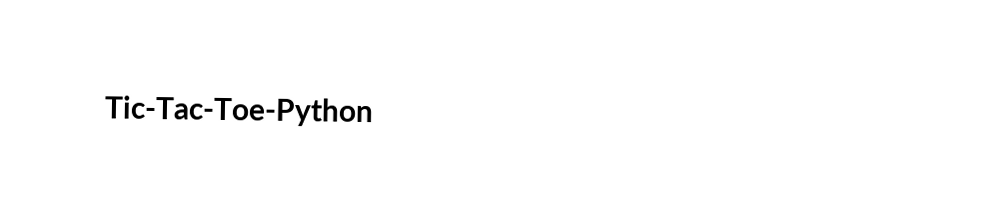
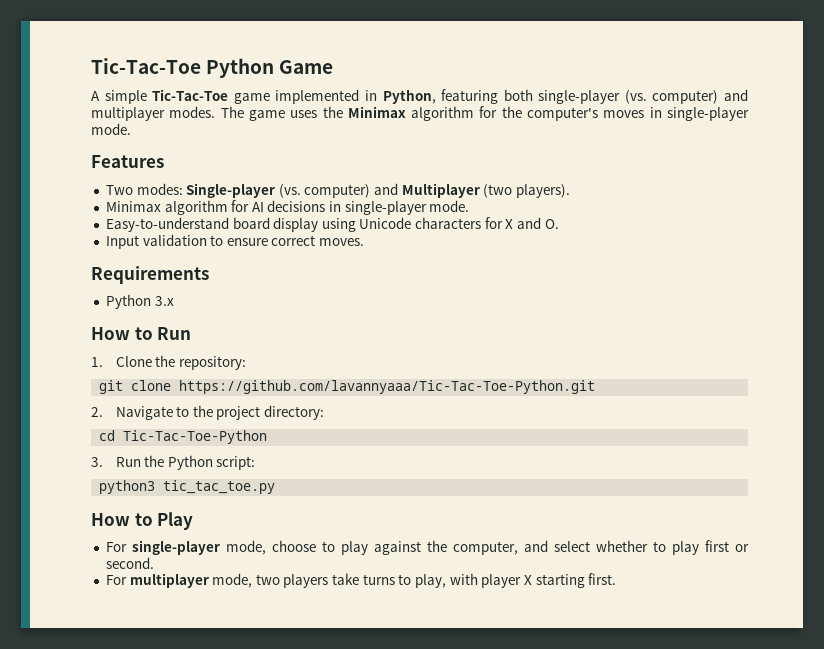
[104,95,374,128] Tic-Tac-Toe-Python -> [91,58,334,78] [91,89,749,104] [91,106,749,121] [91,123,131,135] [91,155,164,168] [105,183,571,198] [105,200,470,215] [105,217,559,232] [105,234,365,249] [91,266,209,284] [105,294,174,309] [91,327,192,340] [91,355,246,370] [99,380,596,394] [91,405,325,420] [99,430,268,444] [91,455,256,470] [99,480,276,494] [91,512,194,530] [105,540,749,555] [105,557,154,569] [105,573,617,588] Tic-Tac-Toe Python Game // A simple Tic-Tac-Toe game implemented in Python, featuring both single-player (vs. computer) and multiplayer modes. The game uses the Minimax algorithm for the computer's moves in single-player mode. // Features // Two modes: Single-player (vs. computer) and Multiplayer (two players). // Minimax algorithm for AI decisions in single-player mode. // Easy-to-understand board display using Unicode characters for X and O. // Input validation to ensure correct moves. // Requirements // Python 3.x // How to Run // 1. Clone the repository: // git clone https://github.com/lavannyaaa/Tic-Tac-Toe-Python.git // 2. Navigate to the project directory: // cd Tic-Tac-Toe-Python // 3. Run the Python script: // python3 tic_tac_toe.py // How to Play // For single-player mode, choose to play against the computer, and select whether to play first or second. // For multiplayer mode, two players take turns to play, with player X starting first.

